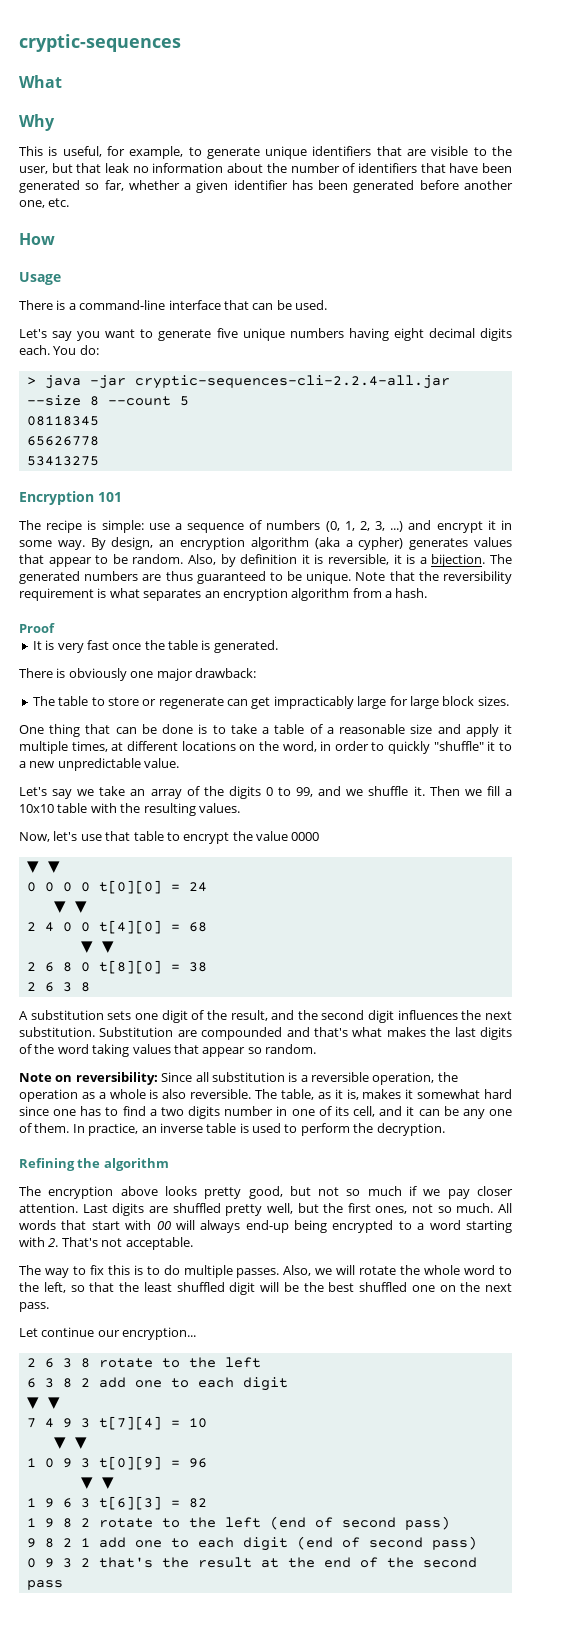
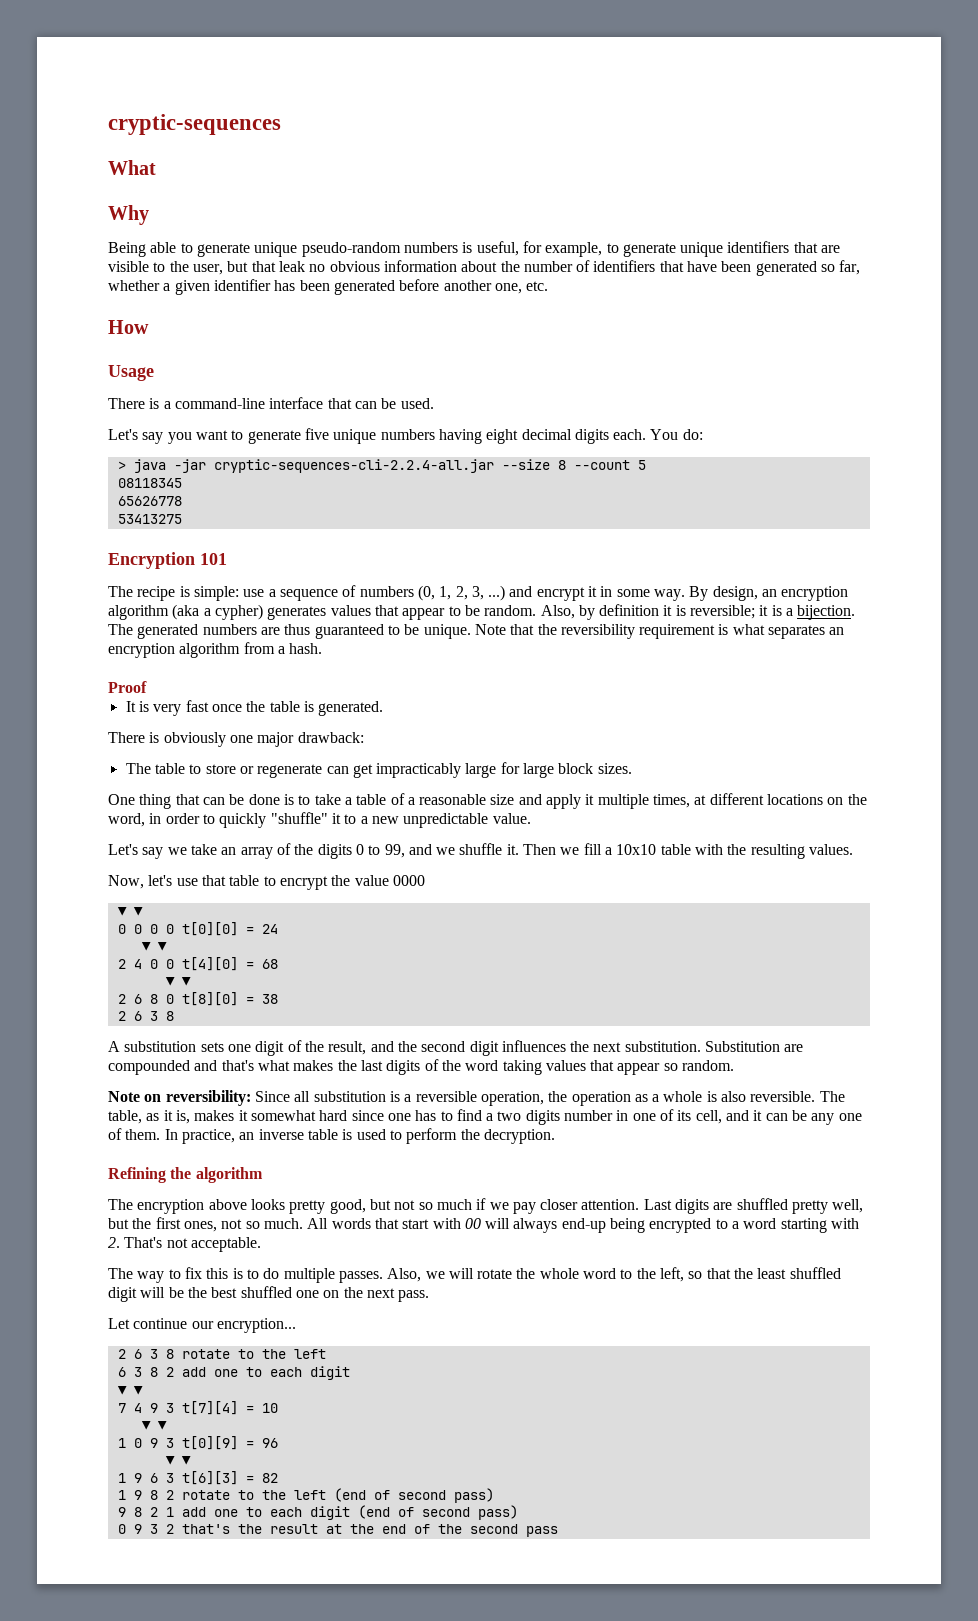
[19,146,43,156] This -> [108,242,458,257] Being able to generate unique pseudo-random numbers
(149, 169) none -> [329,261,380,272] obvious
[328,554,389,565] reversible, -> [690,605,756,619] reversible;

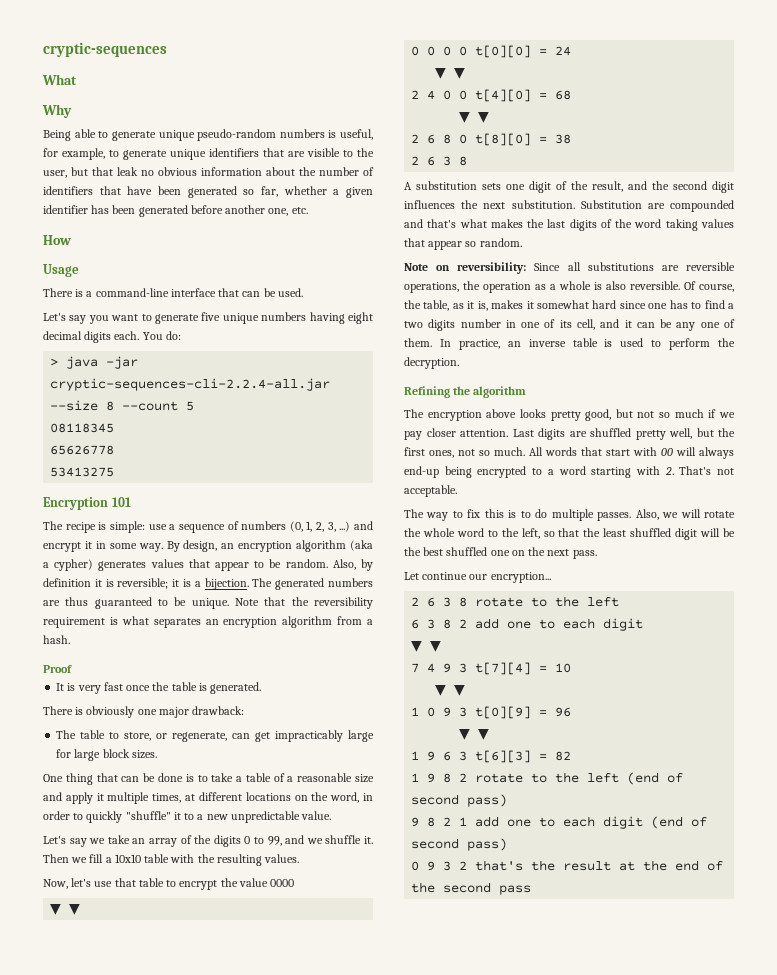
[205,764,323,778] store or regenerate -> [124,732,228,742] store, or regenerate,
[313,1091,544,1106] substitution is a reversible operation, -> [587,262,735,271] [404,282,459,293] substitutions are reversible operations,
[819,1091,845,1102] The -> [684,281,734,292] [404,300,421,309] Of course, the

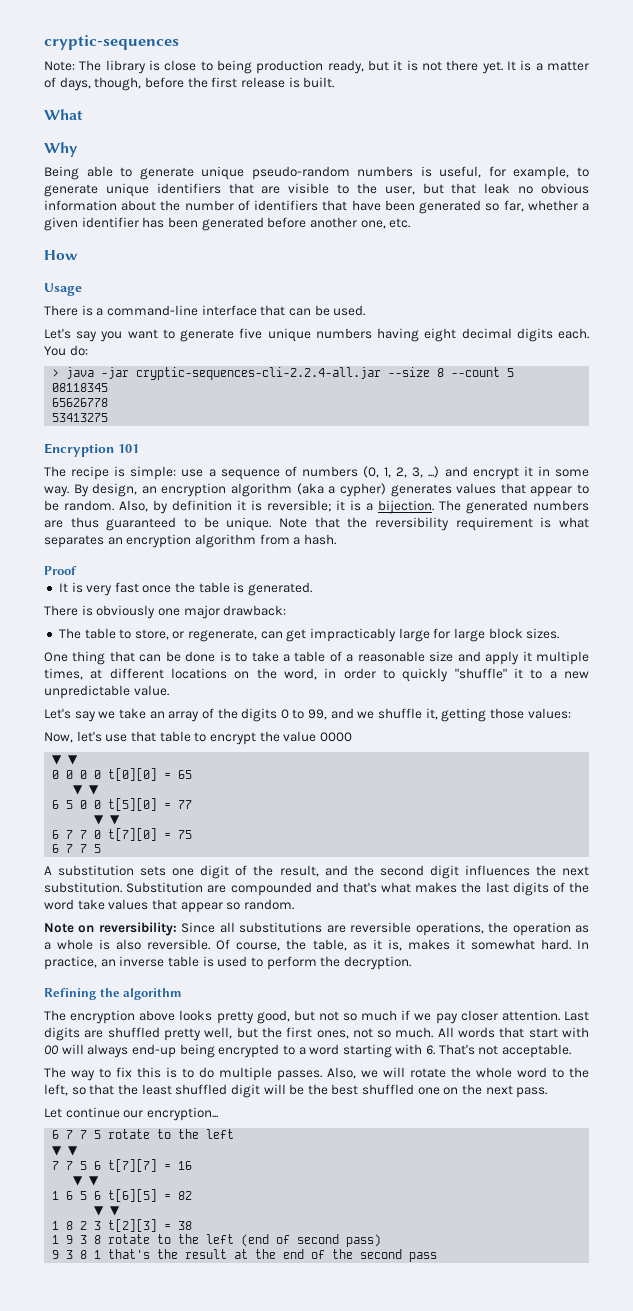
(167, 49) none -> [44,60,589,74] [44,77,335,91] // Note: The library is close to being production ready, but it is not there yet. It is a matter of days, though, before the first release is built.
[364,836,373,844] [43,854,300,866] it. Then we fill a 10x10 table with the resulting values. -> [425,708,571,722] it, getting those values:
[555,46,572,56] [435,68,466,79] [411,89,572,102] [459,112,490,123] [411,133,572,146] [411,156,468,166] 24 // ▼ ▼ // 2 4 0 0 t[4][0] = 68 // ▼ ▼ // 2 6 8 0 t[8][0] = 38 // 2 6 3 8 -> [178,770,193,779] [73,785,100,795] [52,798,193,811] [94,815,121,825] [52,828,193,841] [52,844,102,853] 65 // ▼ ▼ // 6 5 0 0 t[5][0] = 77 // ▼ ▼ // 6 7 7 0 t[7][0] = 75 // 6 7 7 5
[665,219,698,231] taking -> [77,899,105,910] take
[592,300,734,309] [404,319,735,331] [404,338,432,347] hard since one has to find a two digits number in one of its cell, and it can be any one of them. -> [540,939,571,950] hard.
[664,467,674,475] 2. -> [426,1045,436,1055] 6.
[411,597,468,607] 2 6 3 8 -> [52,1130,102,1139] 6 7 7 5
[411,618,644,631] [411,641,442,652] [411,662,572,675] [435,685,466,696] [411,706,572,719] [459,729,490,740] [411,750,572,763] [411,773,468,783] 6 3 8 2 add one to each digit // ▼ ▼ // 7 4 9 3 t[7][4] = 10 // ▼ ▼ // 1 0 9 3 t[0][9] = 96 // ▼ ▼ // 1 9 6 3 t[6][3] = 82 // 1 9 8 2 -> [52,1146,79,1156] [52,1159,193,1172] [73,1176,100,1186] [52,1189,193,1202] [94,1206,121,1216] [52,1219,193,1232] [52,1235,102,1244] ▼ ▼ // 7 7 5 6 t[7][7] = 16 // ▼ ▼ // 1 6 5 6 t[6][5] = 82 // ▼ ▼ // 1 8 2 3 t[2][3] = 38 // 1 9 3 8
[427,816,708,829] [411,838,508,851] [411,861,468,871] 8 2 1 add one to each digit (end of second pass) // 0 9 3 2 -> [66,1250,102,1259] 3 8 1

